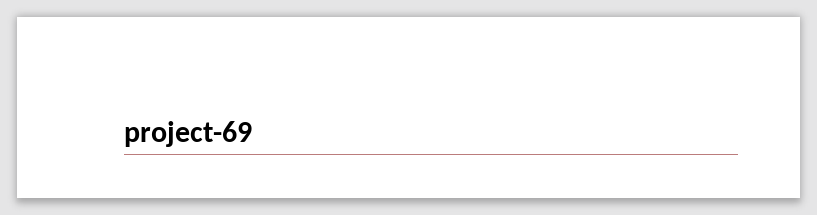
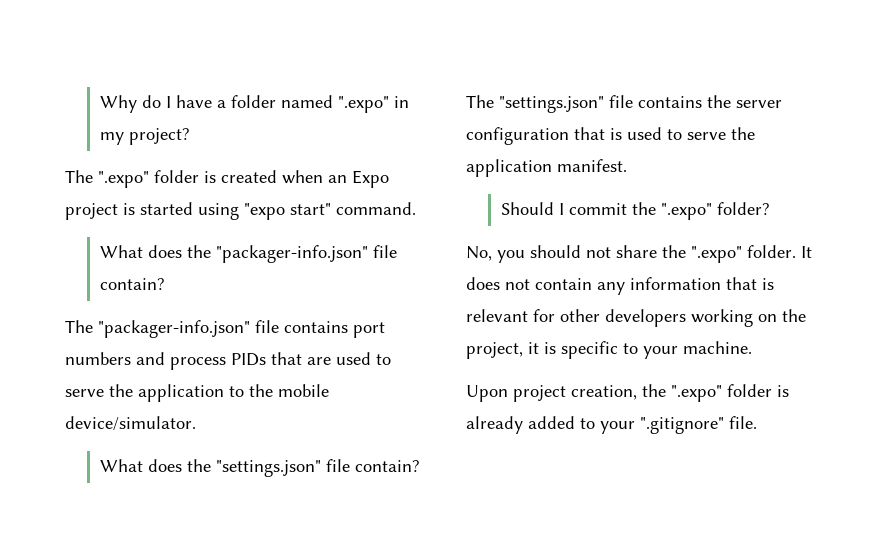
[124,121,252,147] project-69 -> [100,95,410,113] [100,128,191,145] [65,170,389,188] [65,202,416,220] [100,245,398,263] [100,278,166,290] [65,320,385,338] [65,352,391,370] [65,384,329,402] [65,416,196,431] [100,459,421,477] [466,95,782,113] [466,127,755,145] [466,159,627,177] [501,202,771,220] [466,245,812,263] [466,277,774,295] [466,309,806,327] [466,341,752,359] [466,384,789,402] [466,416,757,434] Why do I have a folder named ".expo" in my project? // The ".expo" folder is created when an Expo project is started using "expo start" command. // What does the "packager-info.json" file contain? // The "packager-info.json" file contains port numbers and process PIDs that are used to serve the application to the mobile device/simulator. // What does the "settings.json" file contain? // The "settings.json" file contains the server configuration that is used to serve the application manifest. // Should I commit the ".expo" folder? // No, you should not share the ".expo" folder. It does not contain any information that is relevant for other developers working on the project, it is specific to your machine. // Upon project creation, the ".expo" folder is already added to your ".gitignore" file.

